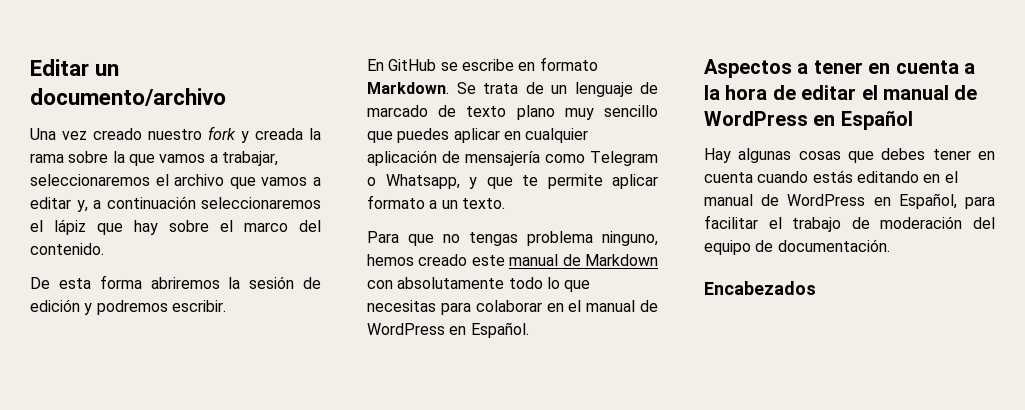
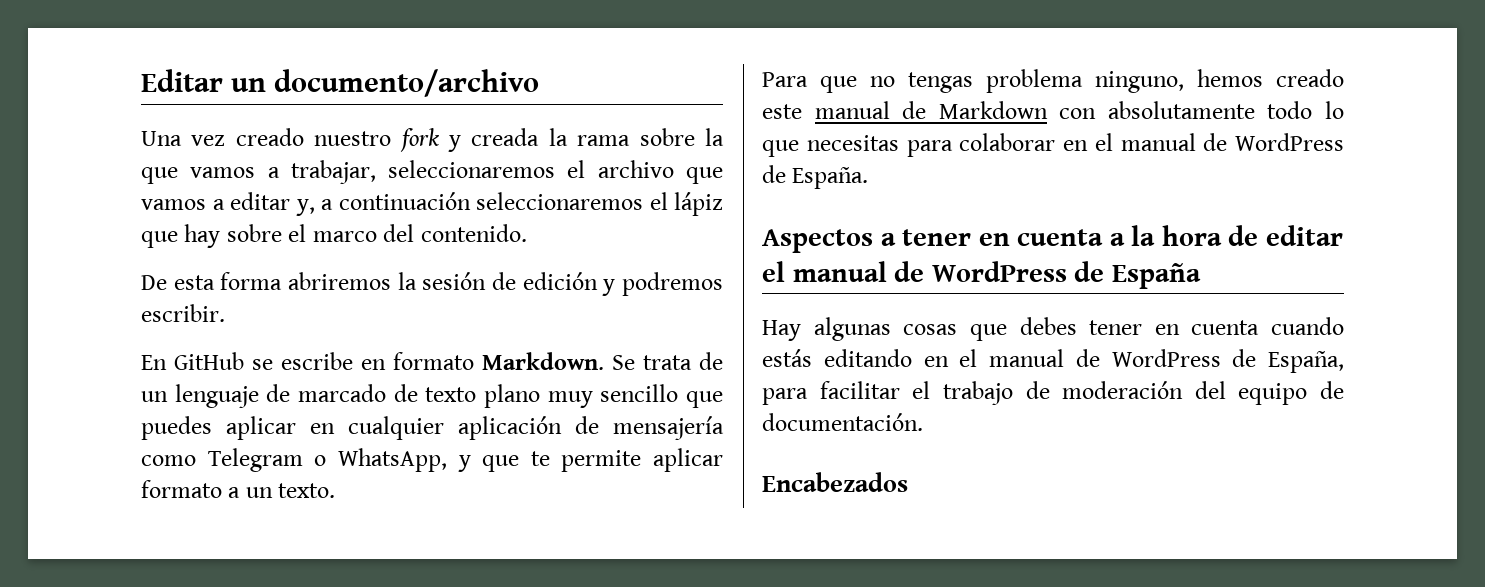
[385,174,460,189] Whatsapp, -> [337,448,447,472] WhatsApp,
[449,322,529,338] en Español. -> [762,165,869,189] de España.
[813,111,913,130] en Español -> [1074,261,1201,289] de España
[873,193,957,209] en Español, -> [1232,349,1344,373] de España,

